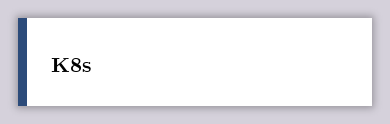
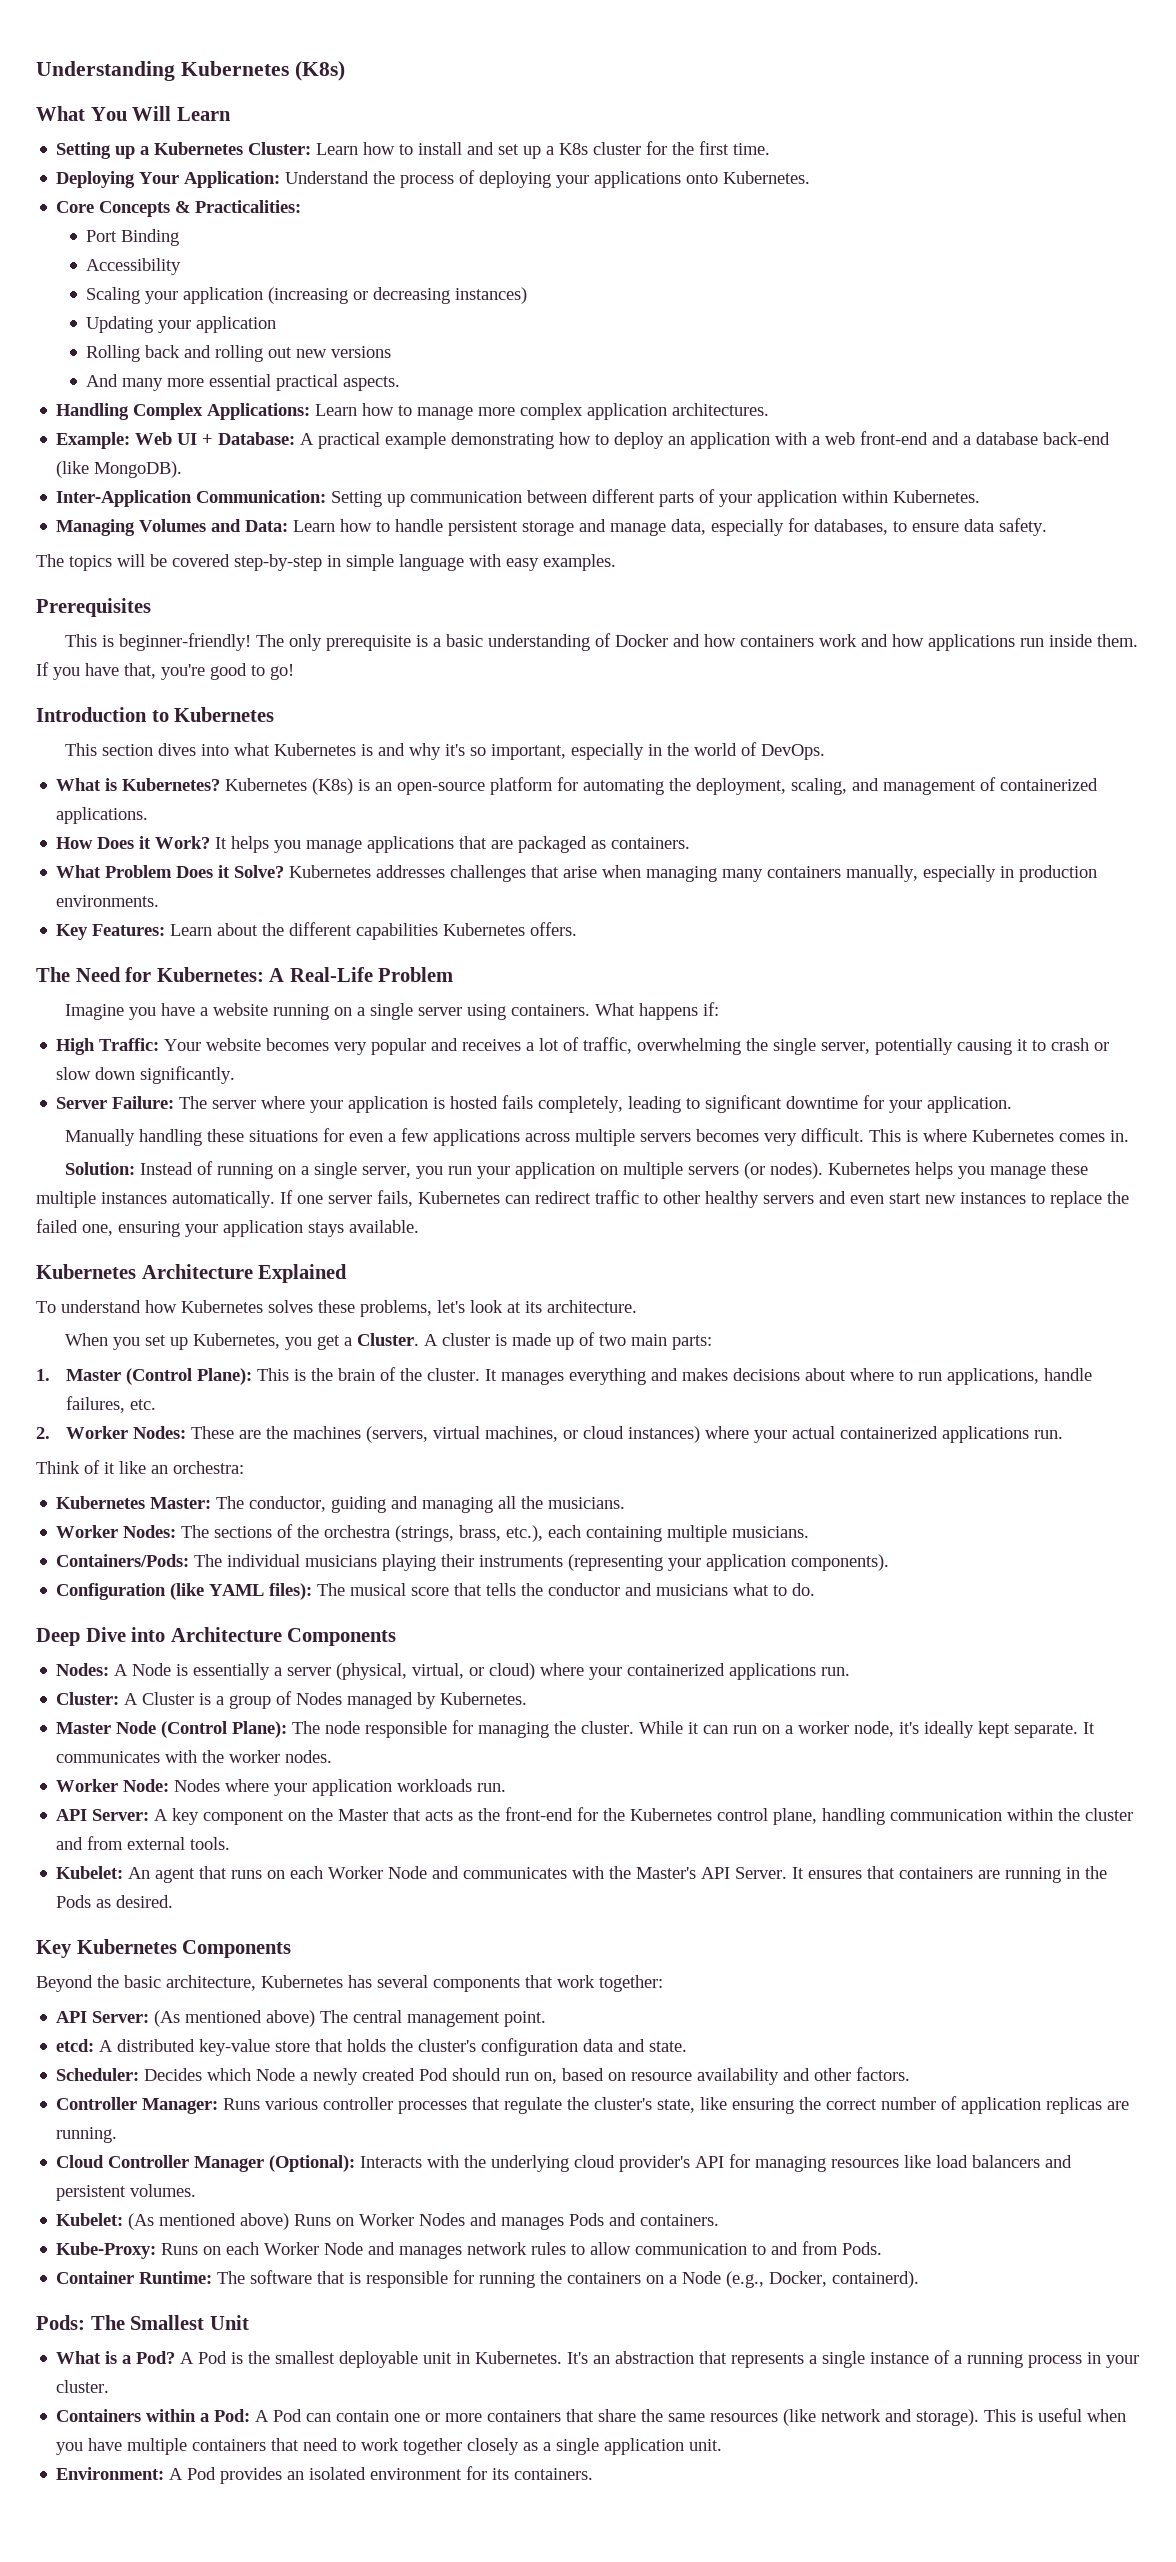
[51,58,92,72] K8s -> [36,61,345,81] [36,106,231,121] [56,141,771,159] [56,170,811,188] [56,200,302,217] [86,229,180,246] [86,258,182,275] [86,287,528,304] [86,316,277,333] [86,345,392,362] [86,374,401,391] [56,403,770,420] [56,431,1111,449] [56,461,183,478] [56,489,981,507] [56,518,1048,536] [36,554,616,571] [36,598,151,617] [64,633,1138,651] [36,662,294,680] [36,707,275,722] [64,742,825,760] [56,777,1099,795] [56,807,149,824] [56,836,691,853] [56,865,1098,882] [56,895,160,907] [56,922,578,940] [36,967,454,982] [64,1002,719,1020] [56,1037,1110,1055] [56,1066,236,1084] [56,1095,1013,1113] [64,1128,1129,1146] [64,1161,1088,1179] [36,1190,1129,1208] [36,1219,419,1237] [36,1264,348,1283] [36,1300,637,1317] [64,1332,712,1350] [36,1367,1092,1385] [65,1396,156,1413] [36,1426,1063,1443] [36,1460,244,1474] [56,1496,626,1513] [56,1524,810,1542] [56,1554,890,1571] [56,1583,816,1600] [36,1627,397,1646] [56,1663,851,1680] [56,1691,528,1709] [56,1720,1096,1738] [56,1750,333,1763] [56,1779,507,1796] [56,1807,1134,1825] [56,1836,231,1850] [56,1866,1108,1883] [56,1895,174,1908] [36,1939,292,1958] [36,1975,663,1992] [56,2010,547,2027] [56,2038,688,2056] [56,2067,911,2085] [56,2096,1130,2114] [56,2127,118,2143] [56,2154,1073,2172] [56,2184,197,2201] [56,2213,720,2230] [56,2241,883,2259] [56,2270,920,2288] [36,2315,249,2330] [56,2350,1140,2368] [56,2380,110,2393] [56,2408,1127,2426] [56,2438,723,2455] [56,2466,594,2484] Understanding Kubernetes (K8s) // What You Will Learn // Setting up a Kubernetes Cluster: Learn how to install and set up a K8s cluster for the first time. // Deploying Your Application: Understand the process of deploying your applications onto Kubernetes. // Core Concepts & Practicalities: // Port Binding // Accessibility // Scaling your application (increasing or decreasing instances) // Updating your application // Rolling back and rolling out new versions // And many more essential practical aspects. // Handling Complex Applications: Learn how to manage more complex application architectures. // Example: Web UI + Database: A practical example demonstrating how to deploy an application with a web front-end and a database back-end (like MongoDB). // Inter-Application Communication: Setting up communication between different parts of your application within Kubernetes. // Managing Volumes and Data: Learn how to handle persistent storage and manage data, especially for databases, to ensure data safety. // The topics will be covered step-by-step in simple language with easy examples. // Prerequisites // This is beginner-friendly! The only prerequisite is a basic understanding of Docker and how containers work and how applications run inside them. If you have that, you're good to go! // Introduction to Kubernetes // This section dives into what Kubernetes is and why it's so important, especially in the world of DevOps. // What is Kubernetes? Kubernetes (K8s) is an open-source platform for automating the deployment, scaling, and management of containerized applications. // How Does it Work? It helps you manage applications that are packaged as containers. // What Problem Does it Solve? Kubernetes addresses challenges that arise when managing many containers manually, especially in production environments. // Key Features: Learn about the different capabilities Kubernetes offers. // The Need for Kubernetes: A Real-Life Problem // Imagine you have a website running on a single server using containers. What happens if: // High Traffic: Your website becomes very popular and receives a lot of traffic, overwhelming the single server, potentially causing it to crash or slow down significantly. // Server Failure: The server where your application is hosted fails completely, leading to significant downtime for your application. // Manually handling these situations for even a few applications across multiple servers becomes very difficult. This is where Kubernetes comes in. // Solution: Instead of running on a single server, you run your application on multiple servers (or nodes). Kubernetes helps you manage these multiple instances automatically. If one server fails, Kubernetes can redirect traffic to other healthy servers and even start new instances to replace the failed one, ensuring your application stays available. // Kubernetes Architecture Explained // To understand how Kubernetes solves these problems, let's look at its architecture. // When you set up Kubernetes, you get a Cluster. A cluster is made up of two main parts: // 1. Master (Control Plane): This is the brain of the cluster. It manages everything and makes decisions about where to run applications, handle failures, etc. // 2. Worker Nodes: These are the machines (servers, virtual machines, or cloud instances) where your actual containerized applications run. // Think of it like an orchestra: // Kubernetes Master: The conductor, guiding and managing all the musicians. // Worker Nodes: The sections of the orchestra (strings, brass, etc.), each containing multiple musicians. // Containers/Pods: The individual musicians playing their instruments (representing your application components). // Configuration (like YAML files): The musical score that tells the conductor and musicians what to do. // Deep Dive into Architecture Components // Nodes: A Node is essentially a server (physical, virtual, or cloud) where your containerized applications run. // Cluster: A Cluster is a group of Nodes managed by Kubernetes. // Master Node (Control Plane): The node responsible for managing the cluster. While it can run on a worker node, it's ideally kept separate. It communicates with the worker nodes. // Worker Node: Nodes where your application workloads run. // API Server: A key component on the Master that acts as the front-end for the Kubernetes control plane, handling communication within the cluster and from external tools. // Kubelet: An agent that runs on each Worker Node and communicates with the Master's API Server. It ensures that containers are running in the Pods as desired. // Key Kubernetes Components // Beyond the basic architecture, Kubernetes has several components that work together: // API Server: (As mentioned above) The central management point. // etcd: A distributed key-value store that holds the cluster's configuration data and state. // Scheduler: Decides which Node a newly created Pod should run on, based on resource availability and other factors. // Controller Manager: Runs various controller processes that regulate the cluster's state, like ensuring the correct number of application replicas are running. // Cloud Controller Manager (Optional): Interacts with the underlying cloud provider's API for managing resources like load balancers and persistent volumes. // Kubelet: (As mentioned above) Runs on Worker Nodes and manages Pods and containers. // Kube-Proxy: Runs on each Worker Node and manages network rules to allow communication to and from Pods. // Container Runtime: The software that is responsible for running the containers on a Node (e.g., Docker, containerd). // Pods: The Smallest Unit // What is a Pod? A Pod is the smallest deployable unit in Kubernetes. It's an abstraction that represents a single instance of a running process in your cluster. // Containers within a Pod: A Pod can contain one or more containers that share the same resources (like network and storage). This is useful when you have multiple containers that need to work together closely as a single application unit. // Environment: A Pod provides an isolated environment for its containers.

